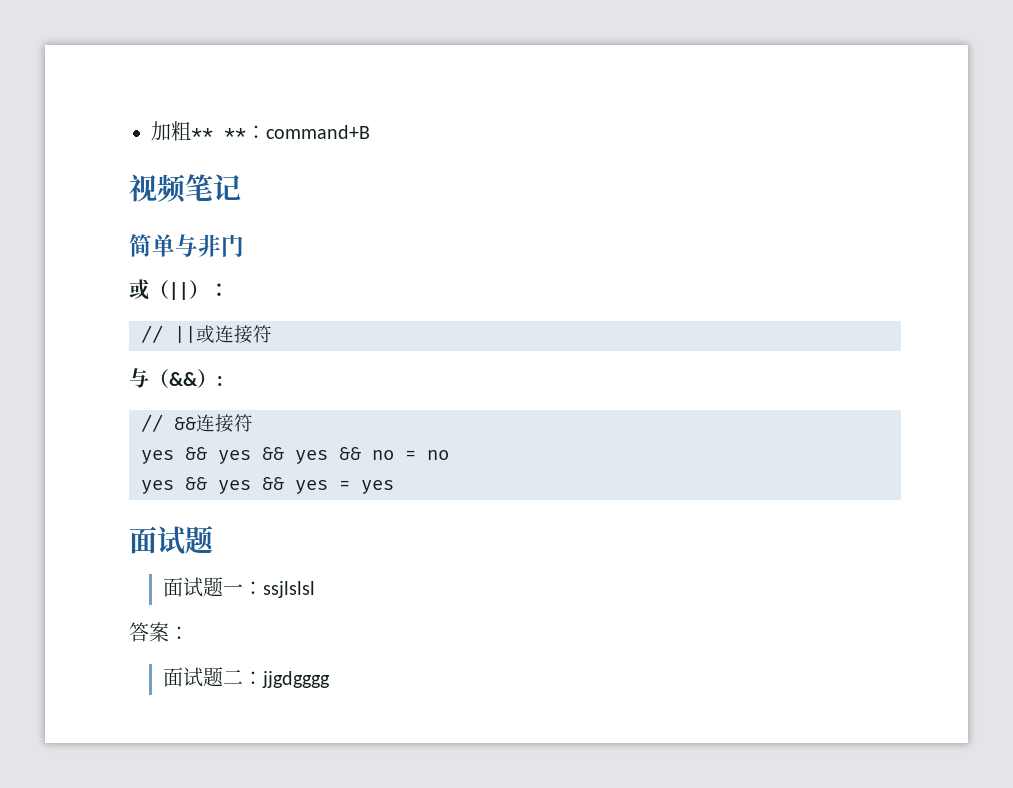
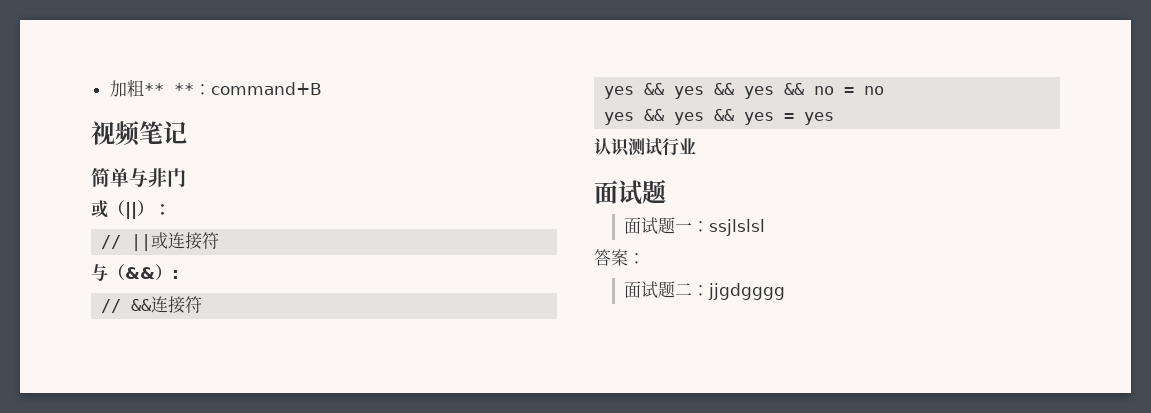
(394, 487) none -> [594,138,696,157] // 认识测试行业

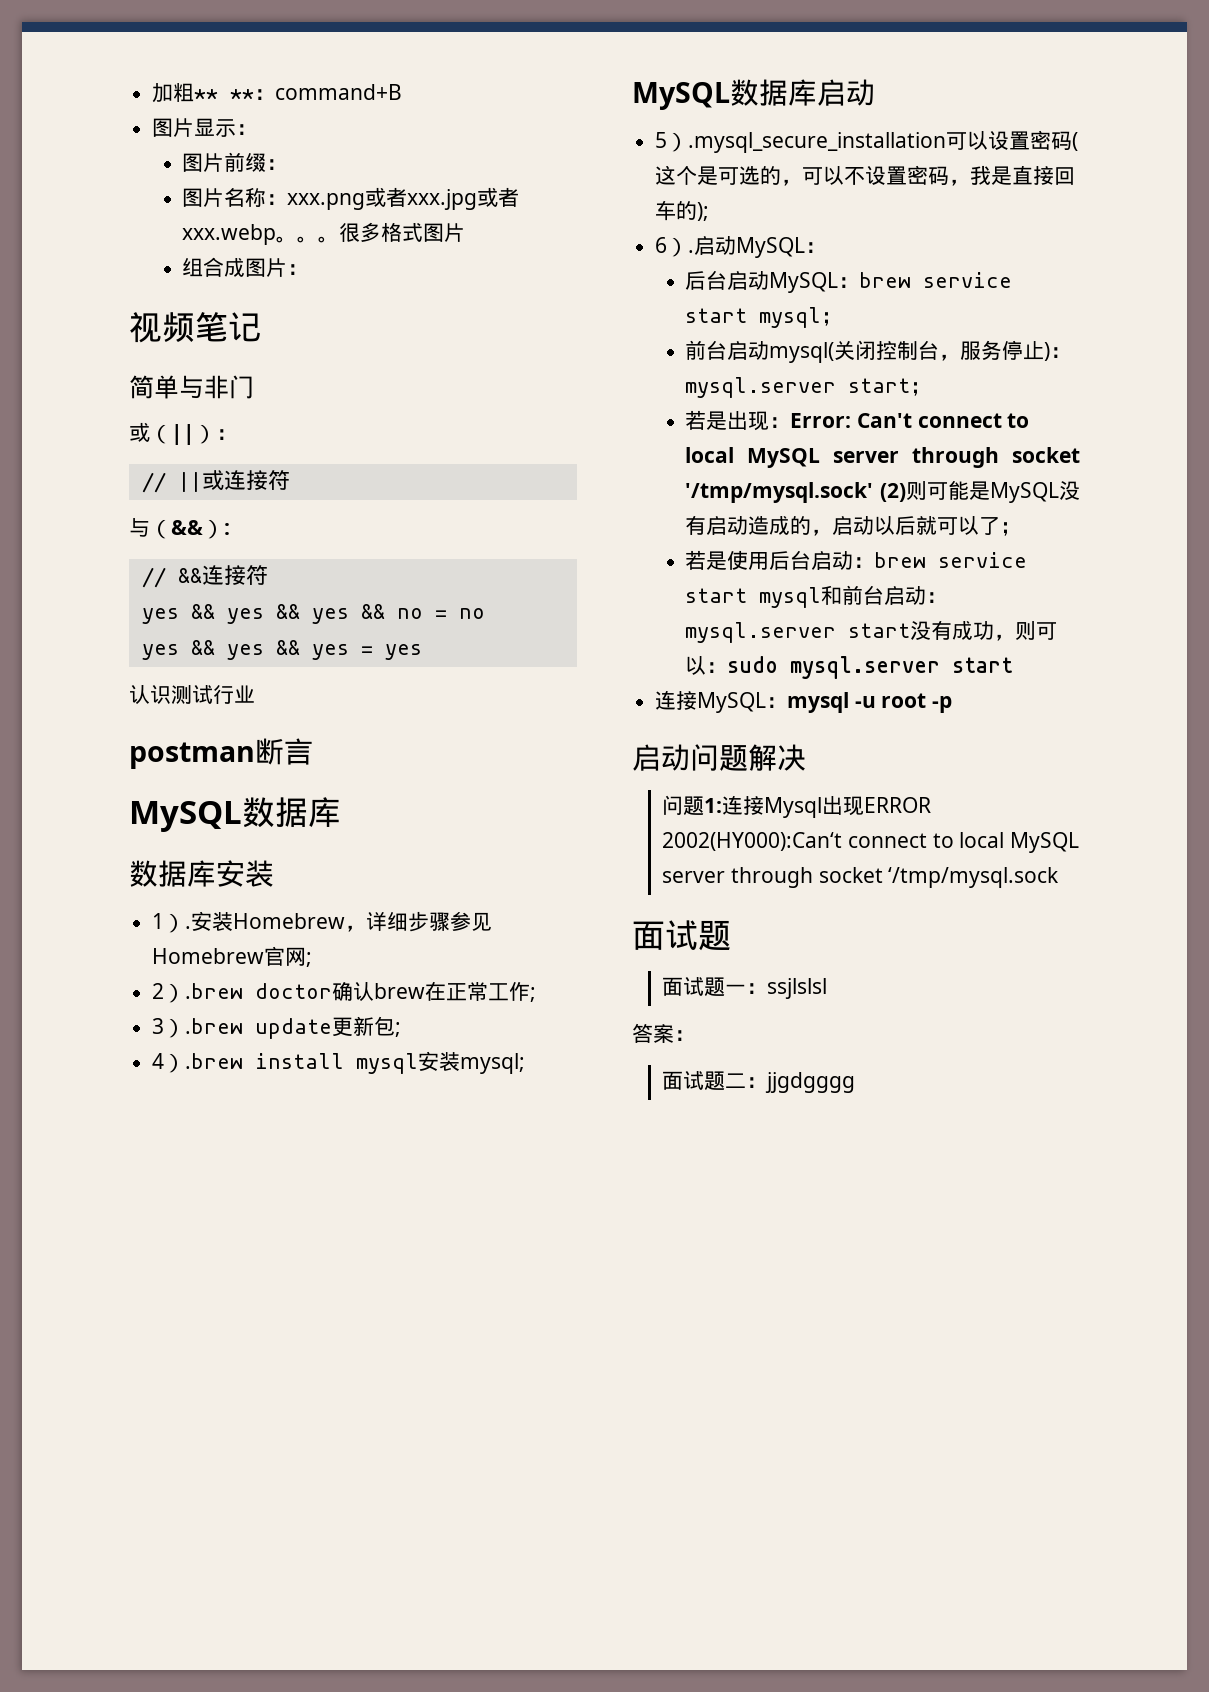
(322, 88) none -> [152,118,258,137] [182,152,288,172] [182,187,520,210] [182,222,466,245] [182,257,309,277] // 图片显示： // 图片前缀： // 图片名称：xxx.png或者xxx.jpg或者xxx.webp。。。很多格式图片 // 组合成图片：
(696, 146) none -> [129,738,313,769] [129,797,341,832] [129,860,274,887] [152,911,493,933] [152,946,313,967] [152,981,537,1003] [152,1016,402,1039] [152,1051,526,1074] [632,79,875,110] [655,130,1079,153] [655,165,1076,186] [655,200,710,221] [655,235,827,258] [685,270,1013,293] [685,307,843,328] [685,340,1072,363] [685,377,932,398] [685,410,1030,431] [685,447,1080,468] [685,480,1080,503] [685,515,1022,536] [685,550,1028,570] [685,585,948,608] [685,620,1058,643] [685,656,1014,679] [655,690,953,713] [632,744,806,771] [662,795,932,818] [662,832,1080,853] [662,867,1060,888] // postman断言 // MySQL数据库 // 数据库安装 // 1）.安装Homebrew，详细步骤参见Homebrew官网; // 2）.brew doctor确认brew在正常工作; // 3）.brew update更新包; // 4）.brew install mysql安装mysql; // MySQL数据库启动 // 5）.mysql_secure_installation可以设置密码(这个是可选的，可以不设置密码，我是直接回车的); // 6）.启动MySQL： // 后台启动MySQL：brew service start mysql； // 前台启动mysql(关闭控制台，服务停止)：mysql.server start； // 若是出现：Error: Can't connect to local MySQL server through socket '/tmp/mysql.sock' (2)则可能是MySQL没有启动造成的，启动以后就可以了； // 若是使用后台启动：brew service start mysql和前台启动：mysql.server start没有成功，则可以：sudo mysql.server start // 连接MySQL：mysql -u root -p // 启动问题解决 // 问题1:连接Mysql出现ERROR 2002(HY000):Can‘t connect to local MySQL server through socket ‘/tmp/mysql.sock

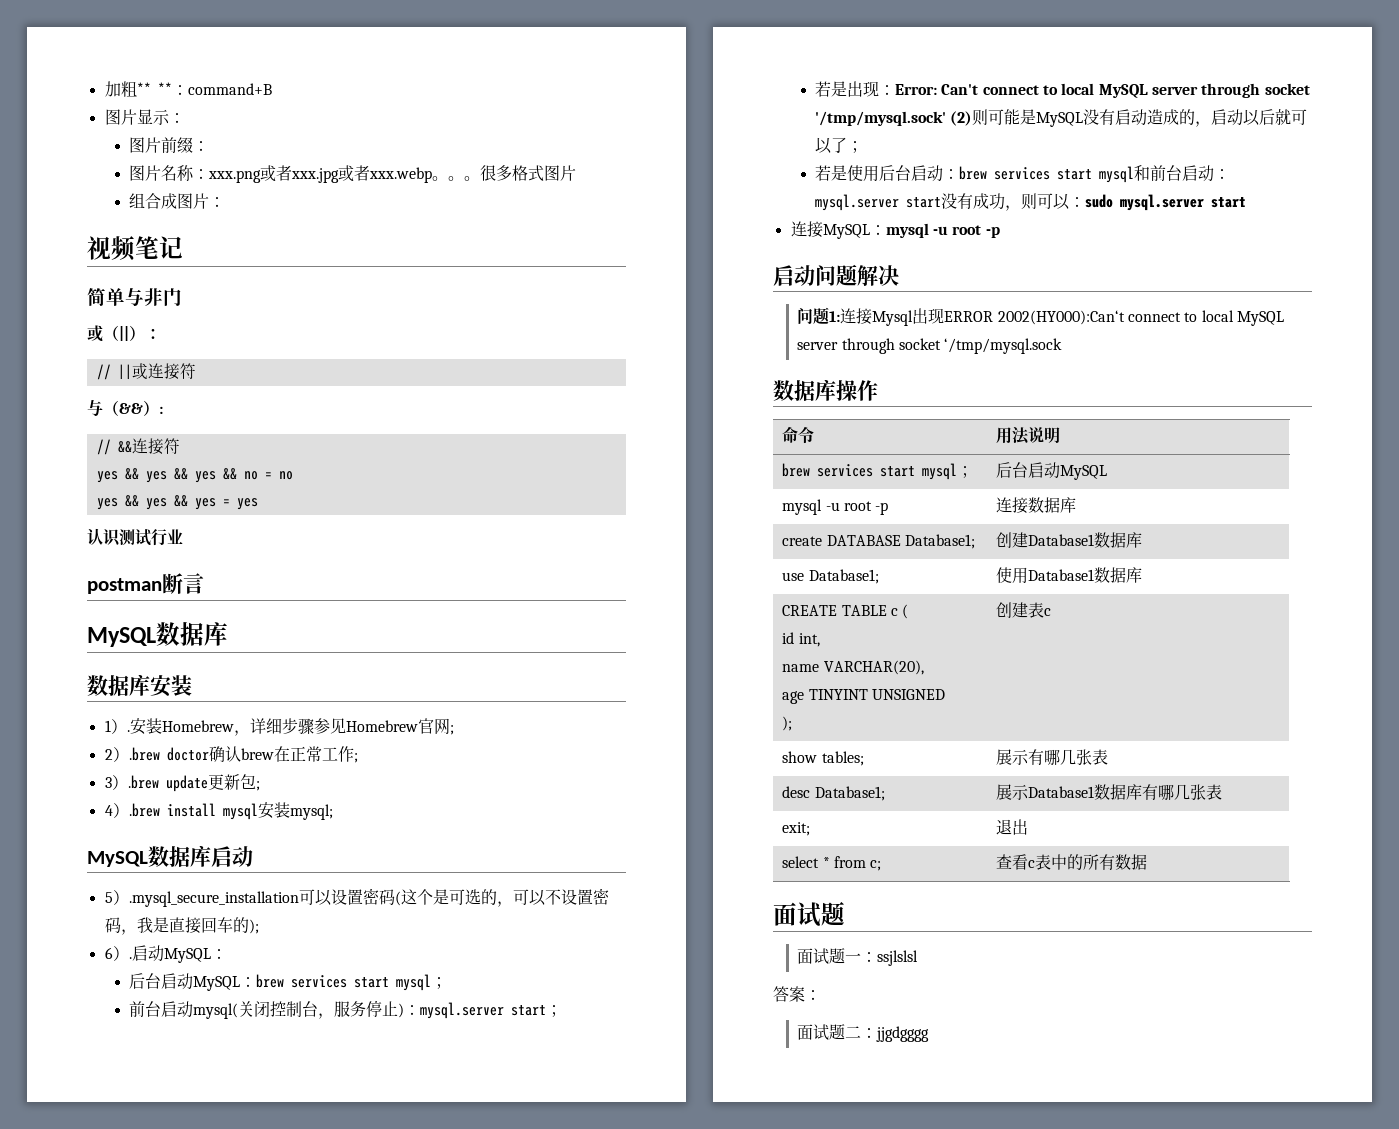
[923,272,1013,288] service -> [291,975,348,988] services
[938,552,1028,568] service -> [994,167,1051,180] services
(1060, 877) none -> [773,379,878,401] [782,426,815,444] [996,427,1061,445] [782,463,974,480] [996,462,1108,480] [782,499,889,515] [996,497,1077,514] [782,534,975,549] [996,532,1143,548] [782,569,879,584] [996,567,1143,584] [782,604,909,619] [782,632,820,647] [782,660,924,675] [782,689,945,704] [782,716,793,731] [996,602,1052,618] [782,751,864,766] [996,749,1109,766] [782,786,885,801] [996,784,1223,801] [782,822,811,836] [996,819,1029,835] [782,856,882,871] [996,854,1148,870] // 数据库操作 // 命令 | 用法说明 // brew services start mysql； | 后台启动MySQL // mysql -u root -p | 连接数据库 // create DATABASE Database1; | 创建Database1数据库 // use Database1; | 使用Database1数据库 // CREATE TABLE c ( // id int, // name VARCHAR(20), // age TINYINT UNSIGNED // ); | 创建表c // show tables; | 展示有哪几张表 // desc Database1; | 展示Database1数据库有哪几张表 // exit; | 退出 // select * from c; | 查看c表中的所有数据

